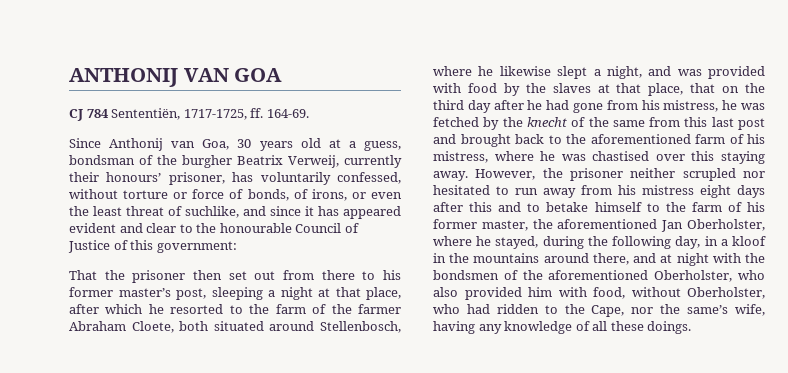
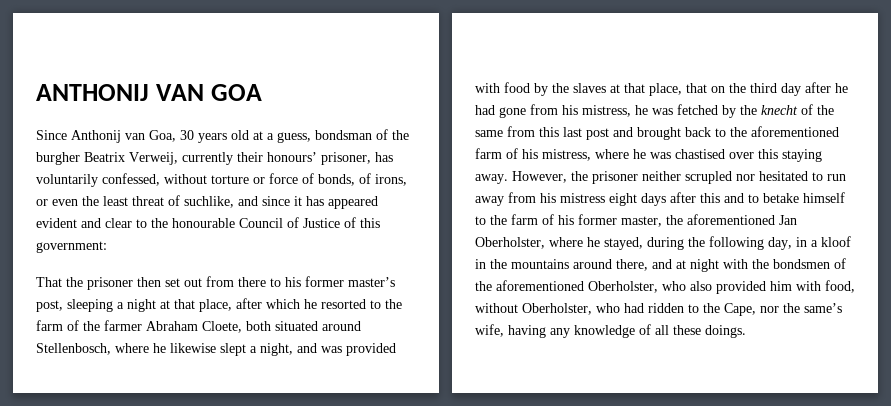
[69,108,309,121] // CJ 784 Sententiën, 1717-1725, ff. 164-69. -> (262, 92) none

